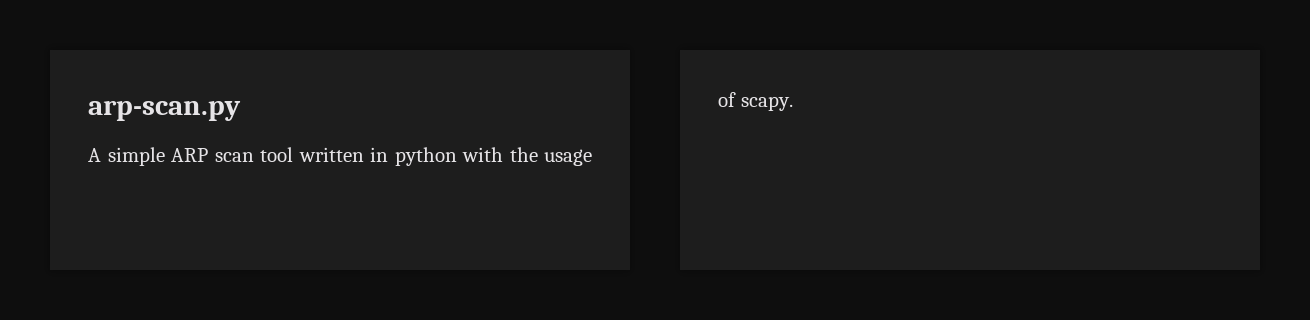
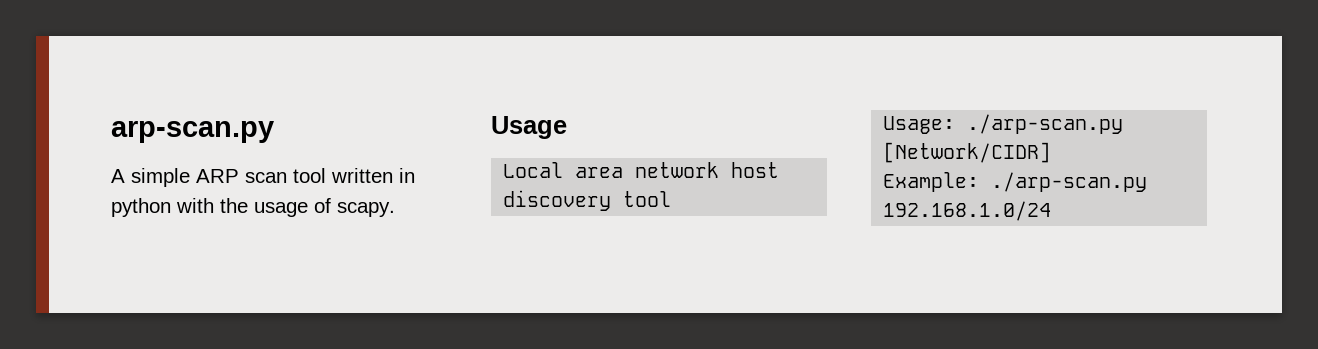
(793, 103) none -> [491,116,567,139] [503,162,780,178] [503,190,672,211] [883,114,1124,134] [883,142,1052,163] [883,172,1148,192] [883,201,1052,221] // Usage // Local area network host discovery tool // Usage: ./arp-scan.py [Network/CIDR] // Example: ./arp-scan.py 192.168.1.0/24

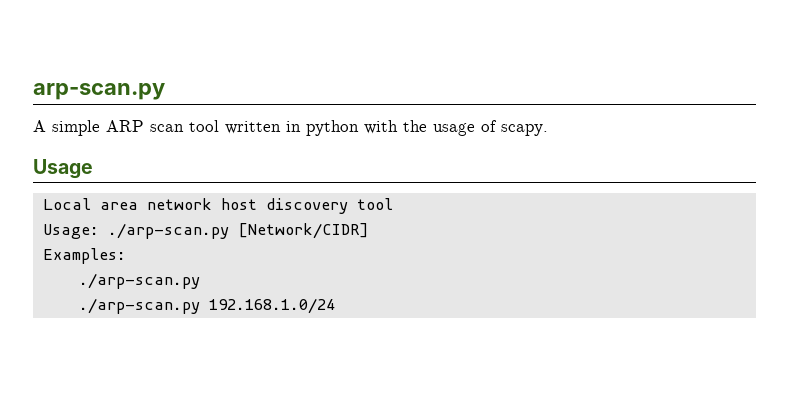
[883,172,980,192] Example: -> [42,248,126,264] [78,273,200,289] Examples: // ./arp-scan.py //

